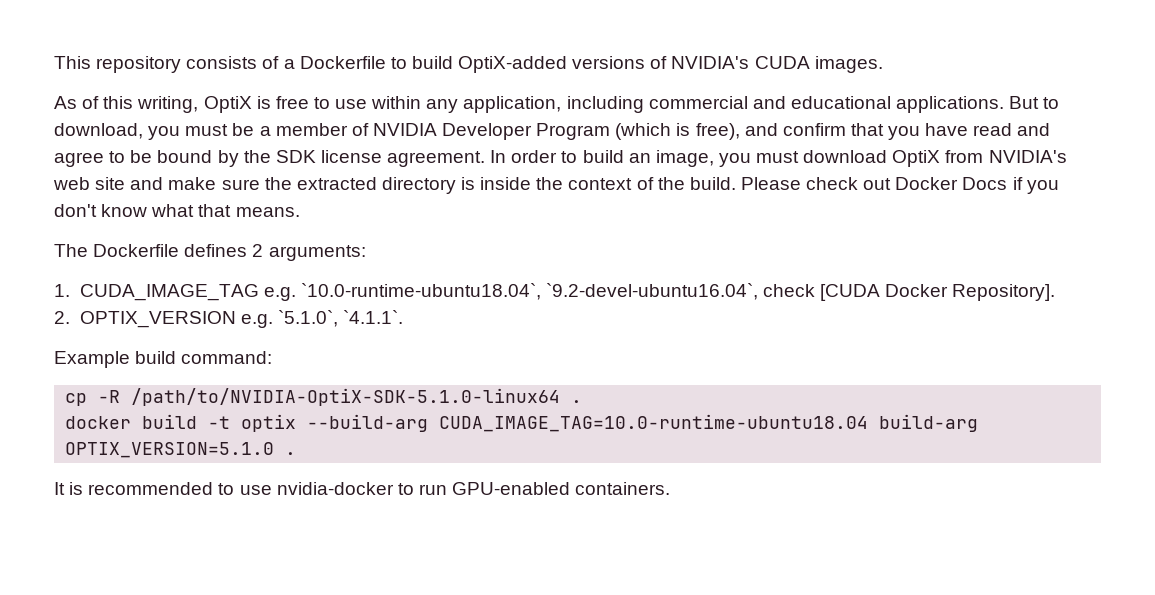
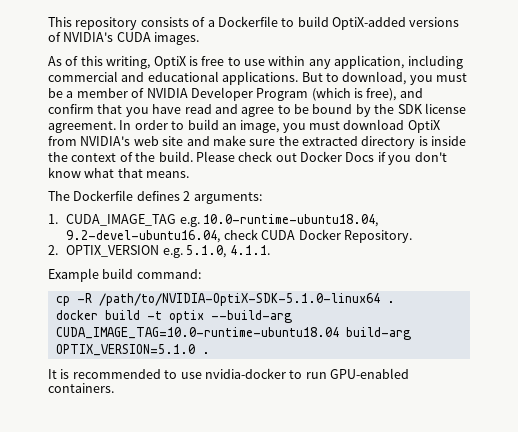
[300,283,1056,301] `10.0-runtime-ubuntu18.04`, `9.2-devel-ubuntu16.04`, check [CUDA Docker Repository]. -> [203,214,379,227] [66,229,412,243] 10.0-runtime-ubuntu18.04, 9.2-devel-ubuntu16.04, check CUDA Docker Repository.
[277,310,403,327] `5.1.0`, `4.1.1`. -> [186,245,270,258] 5.1.0, 4.1.1.

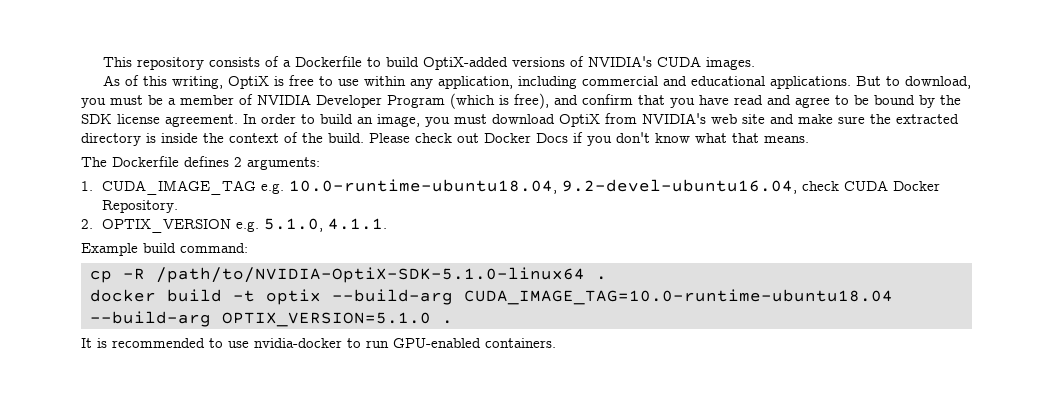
[345,327,411,340] build-arg -> [90,311,211,327] --build-arg

